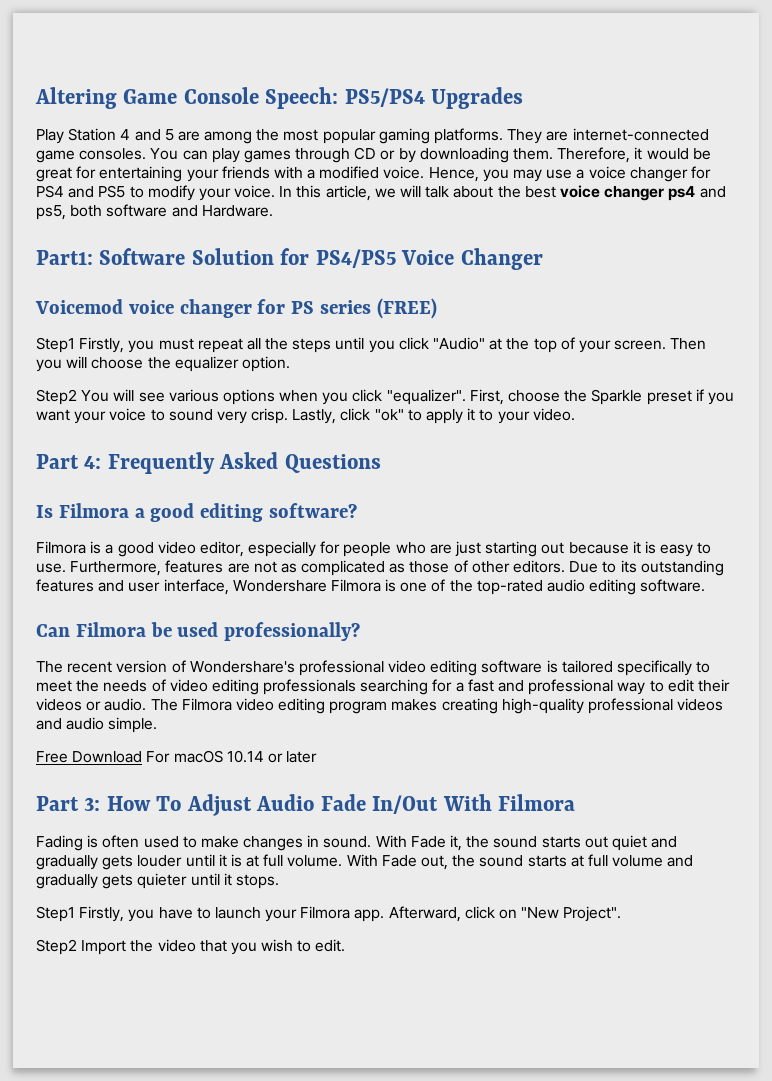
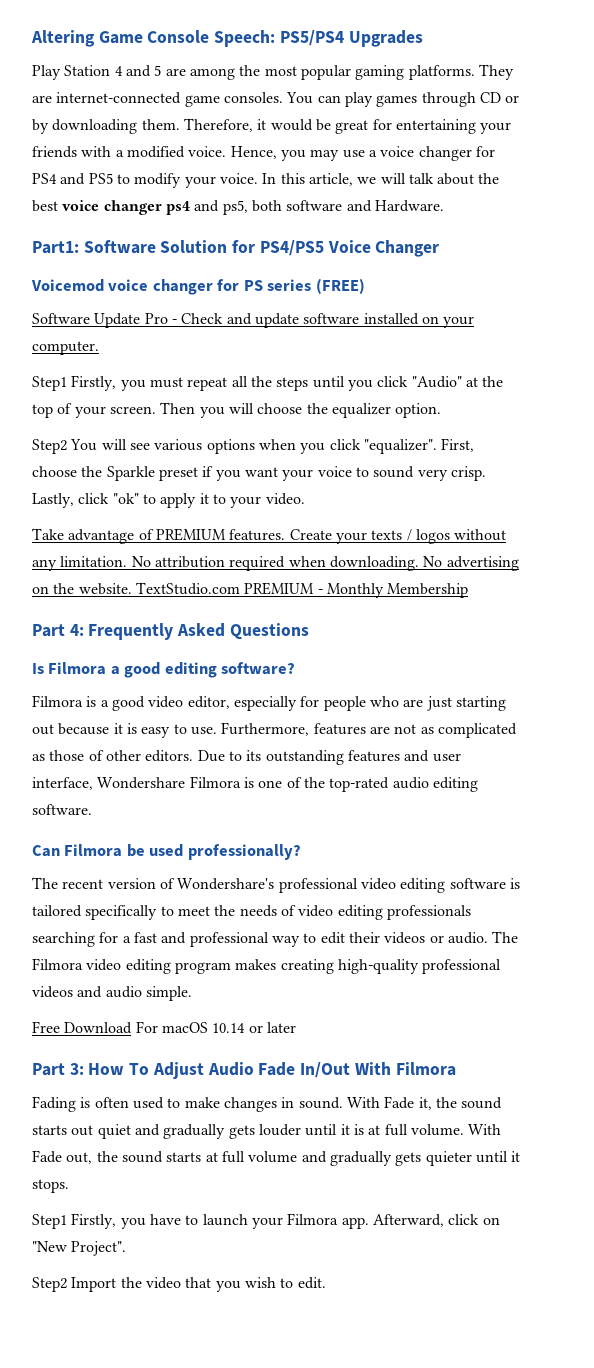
(437, 308) none -> [32,313,475,328] [32,341,99,355] // Software Update Pro - Check and update software installed on your computer.
(575, 414) none -> [32,528,507,544] [32,556,519,571] [32,582,469,598] // Take advantage of PREMIUM features. Create your texts / logos without any limitation. No attribution required when downloading. No advertising on the website. TextStudio.com PREMIUM - Monthly Membership

